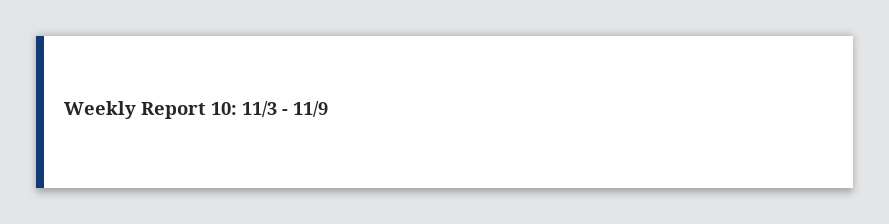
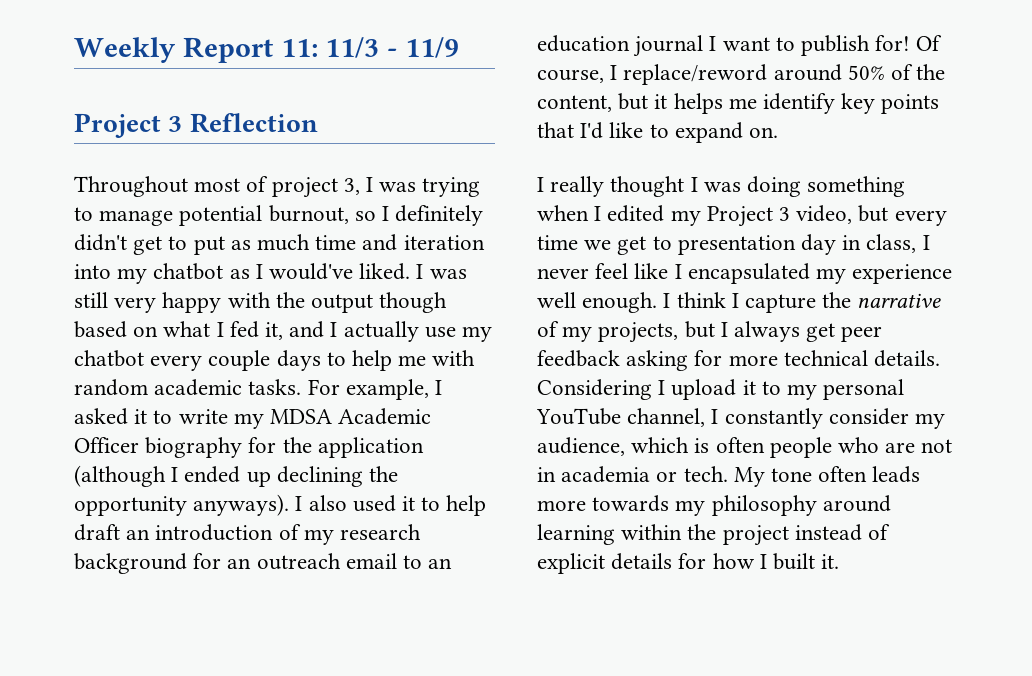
[211,102,237,115] 10: -> [280,39,318,57] 11:
(328, 109) none -> [74,113,318,138] [74,176,481,198] [74,205,484,226] [74,234,485,255] [74,263,467,284] [74,292,448,313] [74,321,493,342] [74,350,476,371] [74,379,443,400] [74,408,432,429] [74,437,424,458] [74,465,399,487] [74,494,487,516] [74,524,422,545] [74,553,453,574] [537,35,943,57] [537,64,946,85] [537,93,940,114] [537,122,779,143] [537,176,906,197] [537,205,947,227] [537,234,930,255] [537,263,953,284] [537,292,942,313] [537,321,883,343] [537,350,941,371] [537,379,905,400] [536,408,946,429] [537,437,953,458] [537,466,921,487] [537,495,891,516] [537,524,891,546] [537,553,840,574] // Project 3 Reflection // Throughout most of project 3, I was trying to manage potential burnout, so I definitely didn't get to put as much time and iteration into my chatbot as I would've liked. I was still very happy with the output though based on what I fed it, and I actually use my chatbot every couple days to help me with random academic tasks. For example, I asked it to write my MDSA Academic Officer biography for the application (although I ended up declining the opportunity anyways). I also used it to help draft an introduction of my research background for an outreach email to an education journal I want to publish for! Of course, I replace/reword around 50% of the content, but it helps me identify key points that I'd like to expand on. // I really thought I was doing something when I edited my Project 3 video, but every time we get to presentation day in class, I never feel like I encapsulated my experience well enough. I think I capture the narrative of my projects, but I always get peer feedback asking for more technical details. Considering I upload it to my personal YouTube channel, I constantly consider my audience, which is often people who are not in academia or tech. My tone often leads more towards my philosophy around learning within the project instead of explicit details for how I built it.

